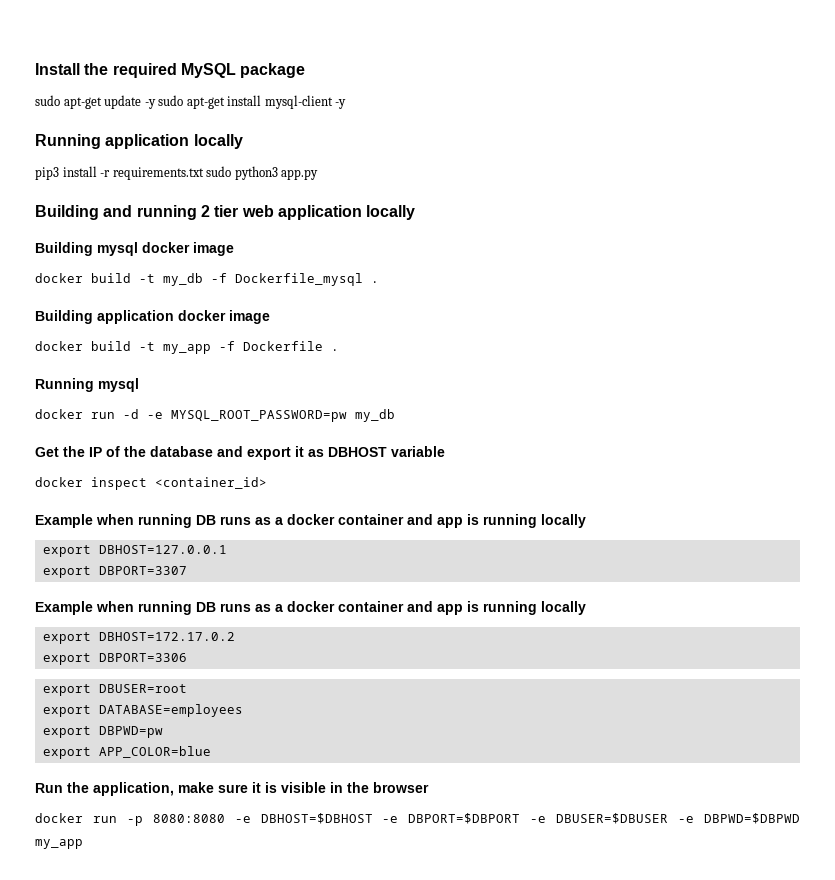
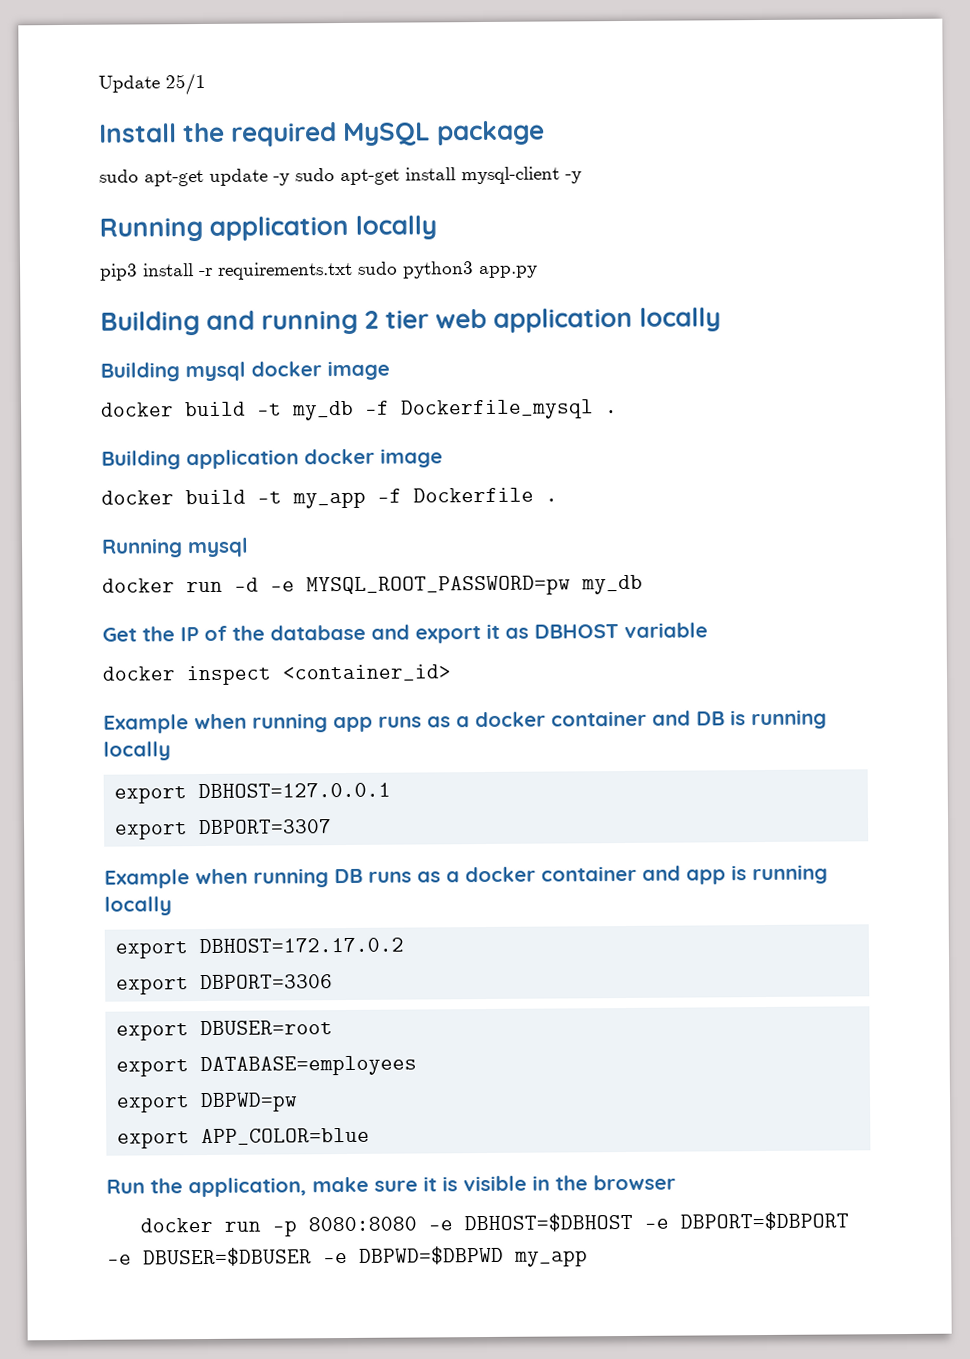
(35, 69) none -> [98,72,206,96] Update 25/1 //
[196,514,463,528] DB runs as a docker container and app -> [333,710,725,733] app runs as a docker container and DB

